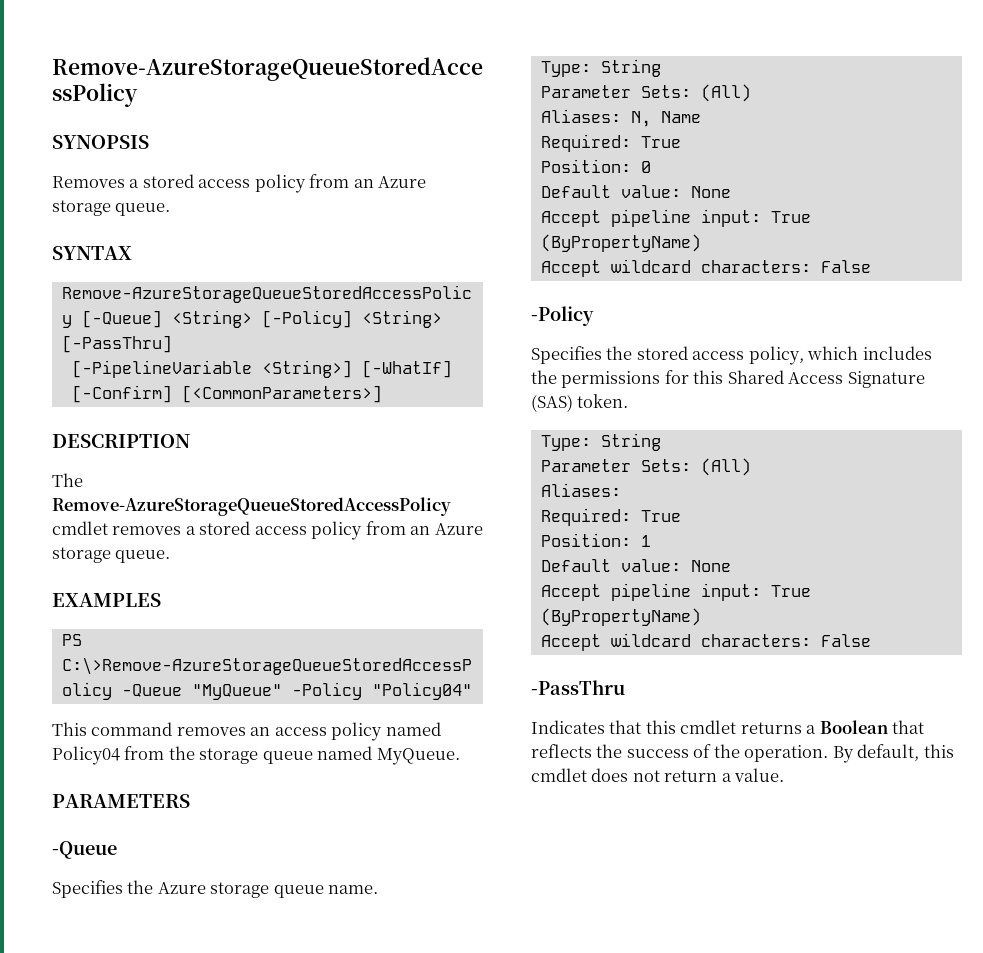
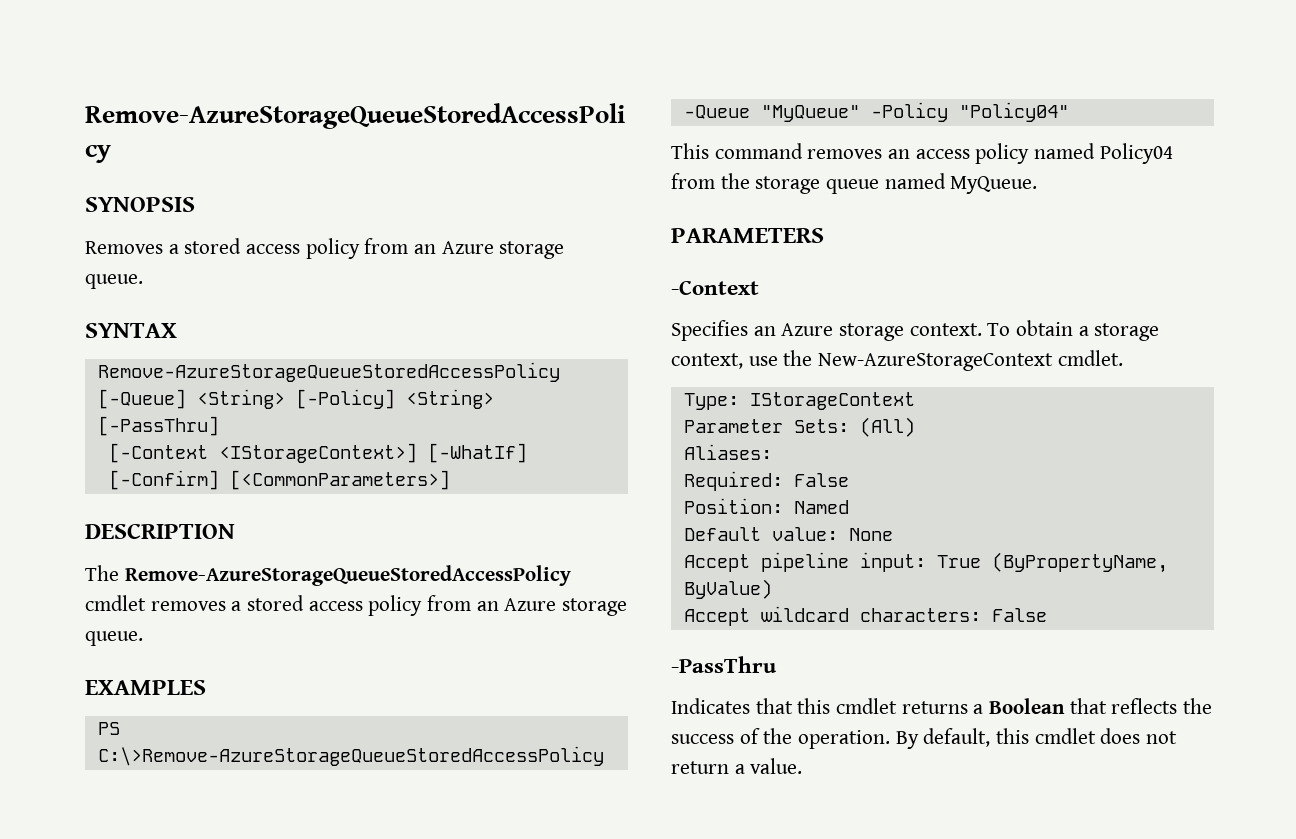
[71,360,352,378] [-PipelineVariable <String>] -> [108,443,417,463] [-Context <IStorageContext>]
[52,841,117,859] [52,880,379,898] [540,59,661,77] [540,84,751,102] [540,109,701,127] [540,134,681,152] [540,159,651,173] [540,185,731,198] [540,209,811,227] [540,234,701,252] [540,259,871,277] [531,306,594,326] [531,346,932,365] [531,370,925,388] [531,394,629,412] [540,433,661,451] [540,458,751,476] [540,483,621,497] [540,508,681,526] [540,533,651,547] [540,559,731,572] [540,583,811,601] [540,608,701,626] -Queue // Specifies the Azure storage queue name. // Type: String // Parameter Sets: (All) // Aliases: N, Name // Required: True // Position: 0 // Default value: None // Accept pipeline input: True (ByPropertyName) // Accept wildcard characters: False // -Policy // Specifies the stored access policy, which includes the permissions for this Shared Access Signature (SAS) token. // Type: String // Parameter Sets: (All) // Aliases: // Required: True // Position: 1 // Default value: None // Accept pipeline input: True (ByPropertyName) -> [671,280,759,295] [671,320,1160,341] [671,350,1123,371] [683,392,915,410] [683,417,915,437] [683,444,772,460] [683,471,849,491] [683,498,849,514] [683,527,893,541] [683,552,1168,573] [683,579,772,599] -Context // Specifies an Azure storage context. To obtain a storage context, use the New-AzureStorageContext cmdlet. // Type: IStorageContext // Parameter Sets: (All) // Aliases: // Required: False // Position: Named // Default value: None // Accept pipeline input: True (ByPropertyName, ByValue)

